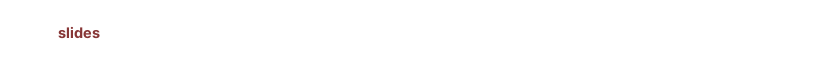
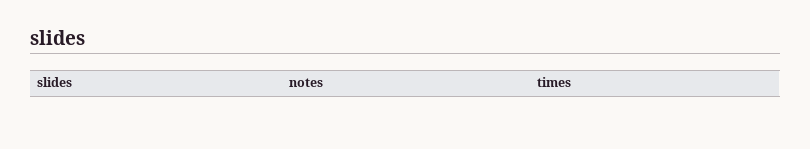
[58,26,100,39] slides -> [30,30,85,45] [37,77,73,87] [289,78,324,87] [537,77,572,87] slides // slides | notes | times

